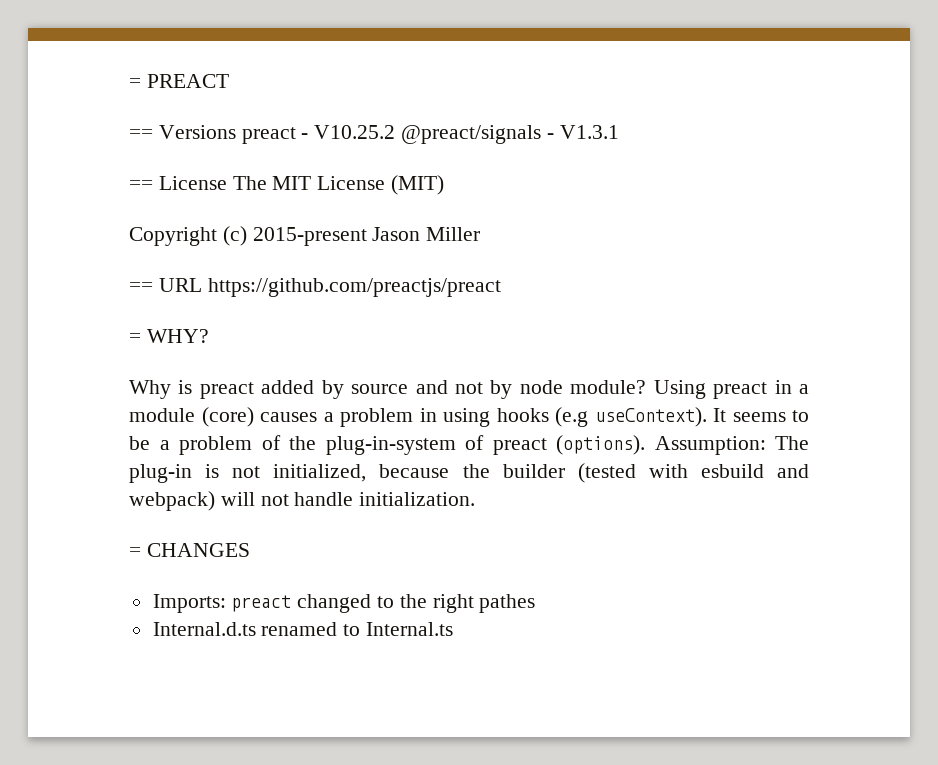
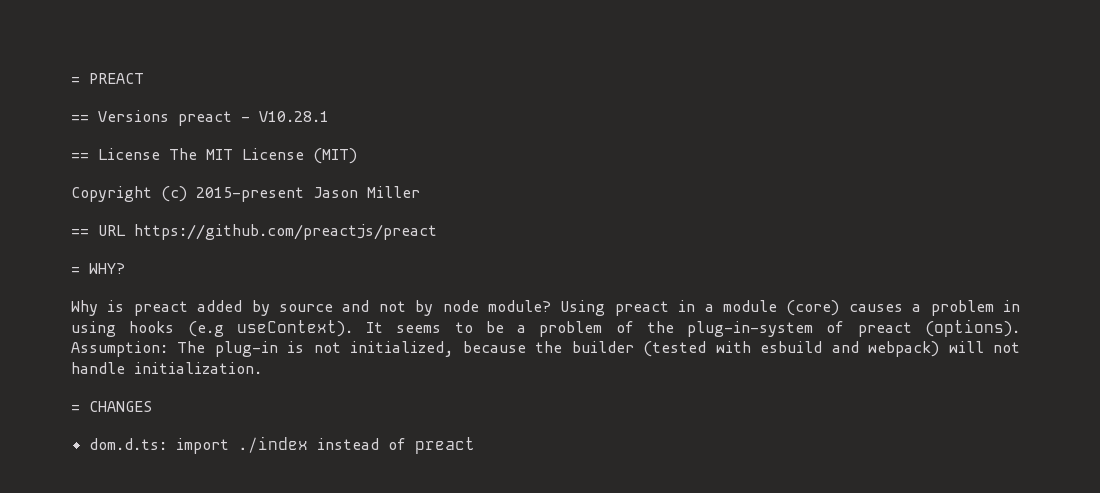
[314,125,619,144] V10.25.2 @preact/signals - V1.3.1 -> [259,111,329,122] V10.28.1
[152,594,536,613] [152,622,454,636] Imports: preact changed to the right pathes // Internal.d.ts renamed to Internal.ts -> [88,436,475,454] dom.d.ts: import ./index instead of preact

